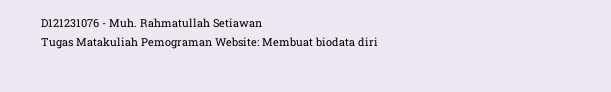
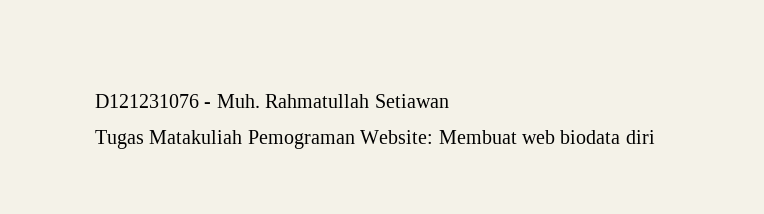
(313, 42) none -> [522,130,555,144] web

